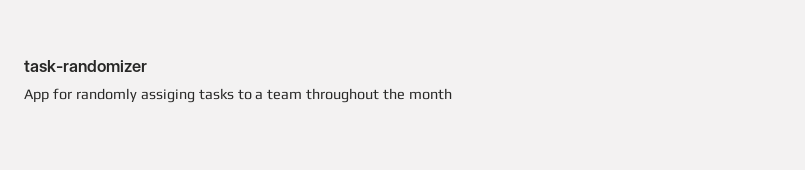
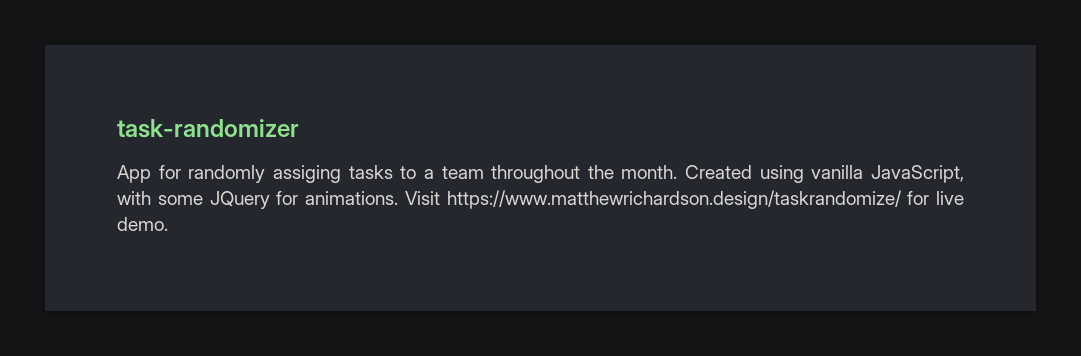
[409,88,453,100] month -> [621,165,964,183] [117,190,964,209] [117,217,168,231] month. Created using vanilla JavaScript, with some JQuery for animations. Visit https://www.matthewrichardson.design/taskrandomize/ for live demo.

